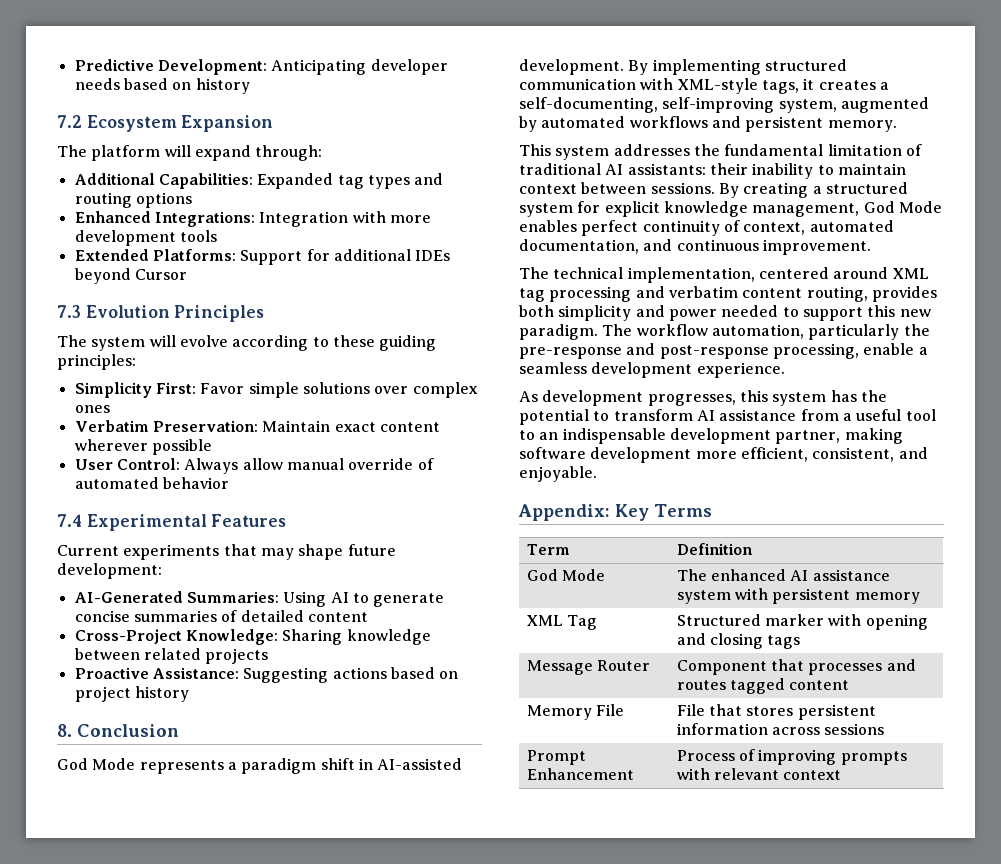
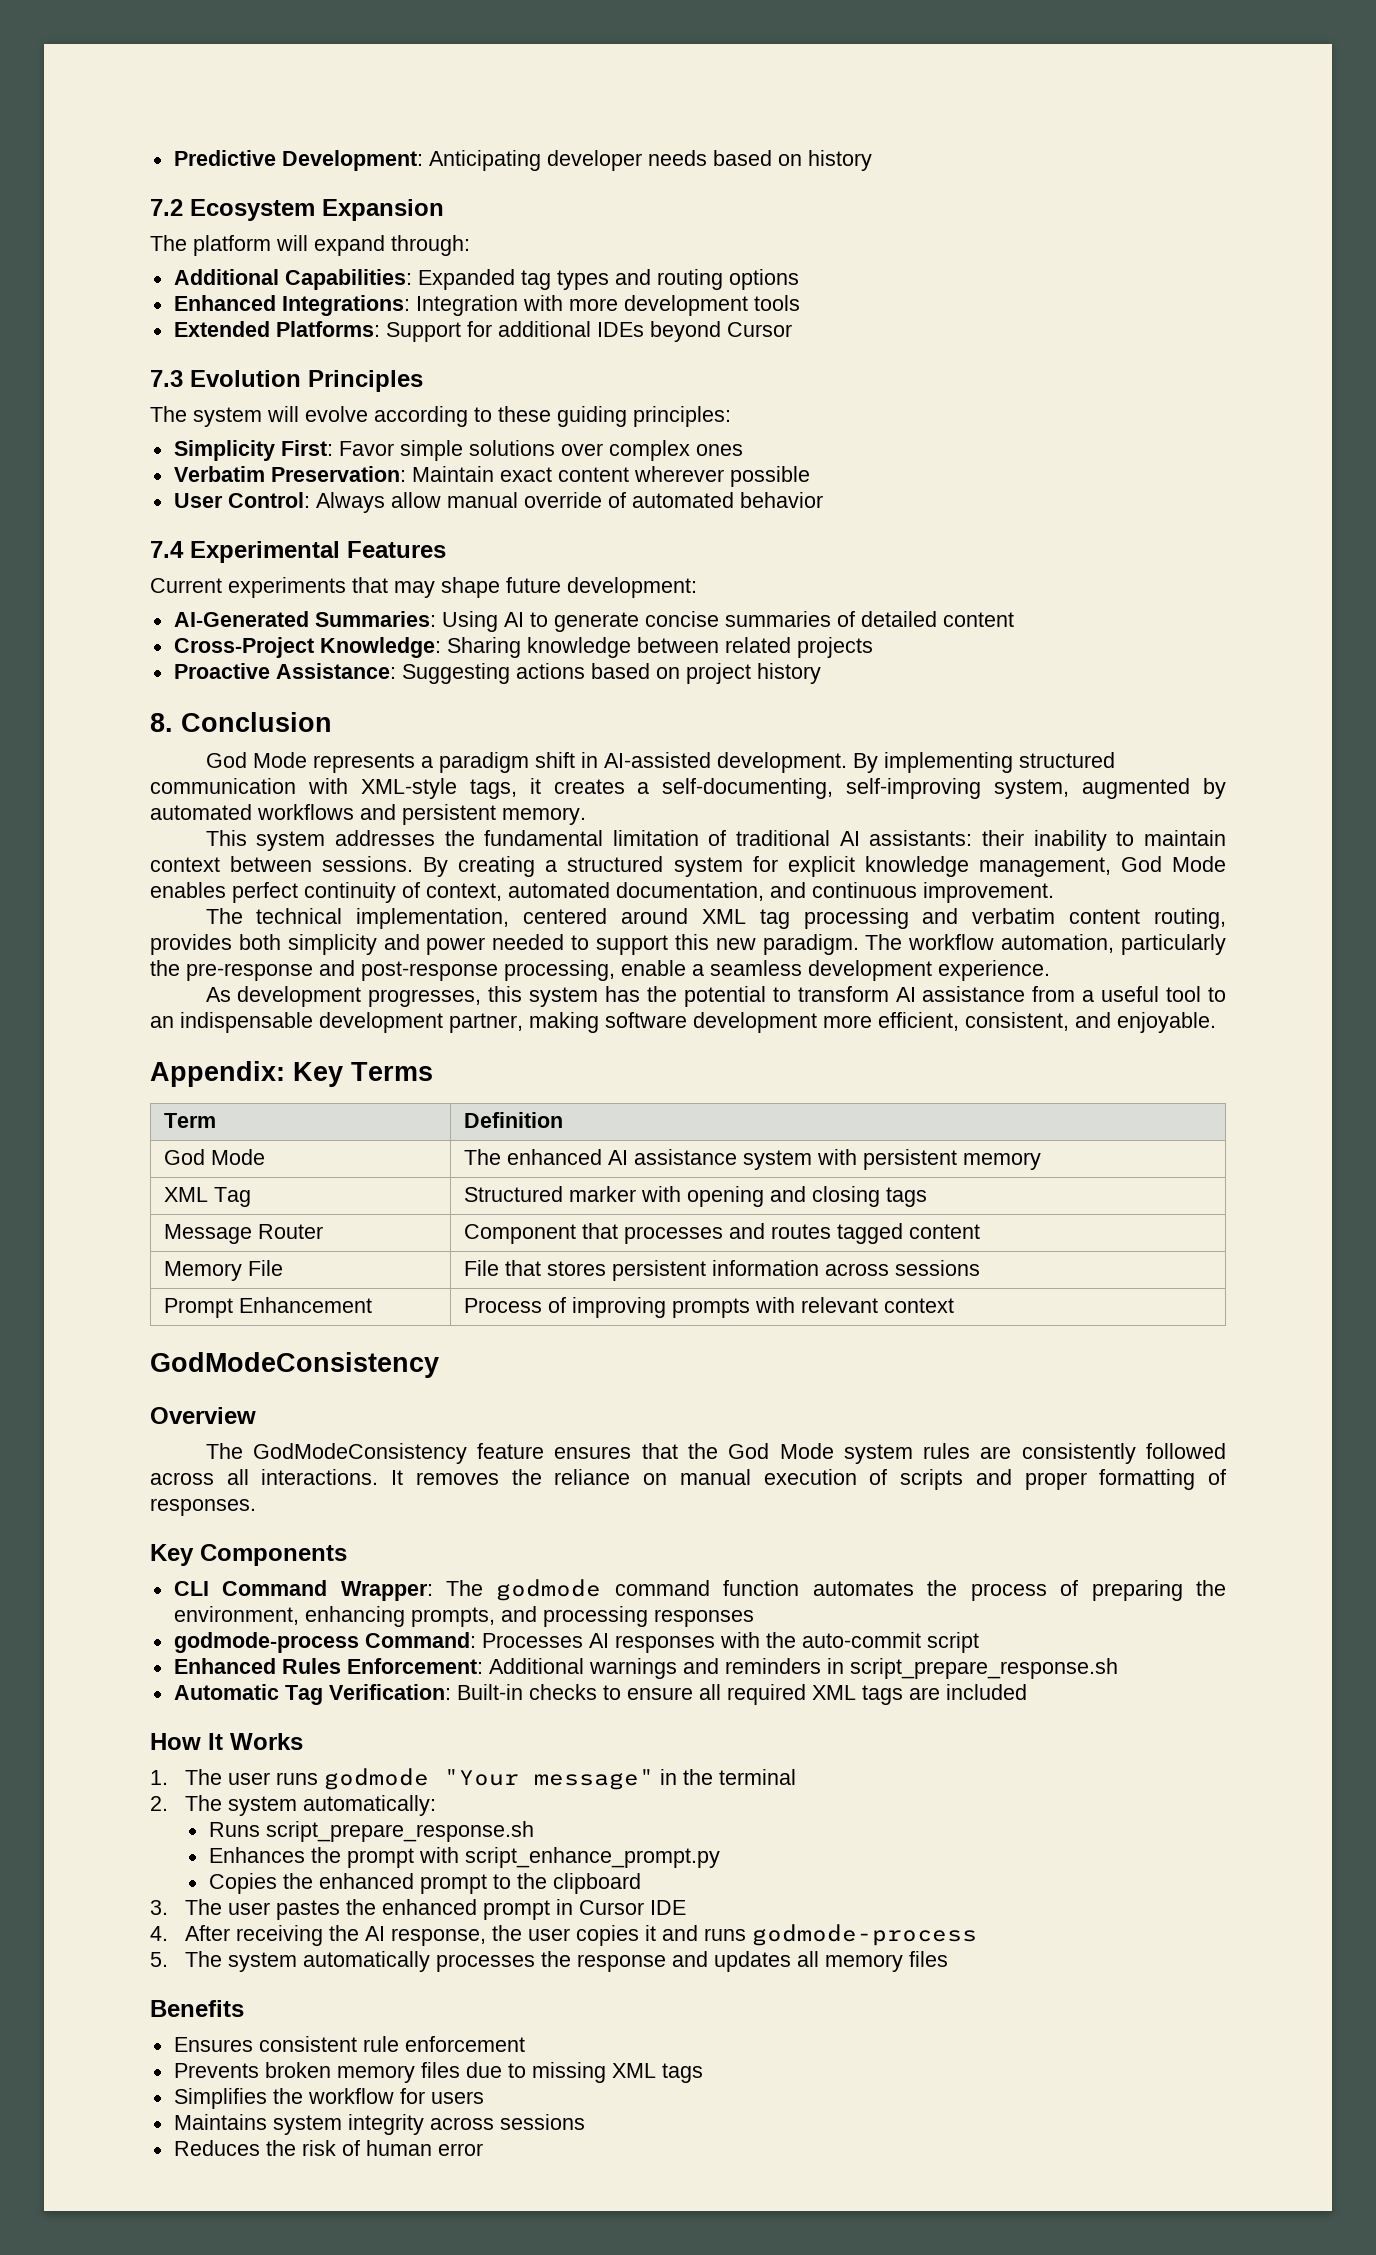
(842, 775) none -> [150,1352,439,1378] [150,1407,256,1424] [205,1443,1226,1464] [150,1469,1227,1490] [150,1498,256,1516] [150,1544,347,1566] [173,1579,1226,1601] [173,1606,754,1627] [173,1632,979,1653] [173,1658,1118,1679] [173,1684,1027,1705] [150,1733,303,1750] [150,1768,797,1790] [150,1795,437,1816] [208,1821,534,1842] [208,1847,720,1868] [208,1873,641,1894] [150,1899,687,1920] [150,1924,978,1946] [150,1951,949,1972] [150,2000,244,2017] [173,2036,525,2052] [173,2062,703,2083] [173,2088,484,2109] [173,2114,585,2135] [173,2140,483,2156] // GodModeConsistency // Overview // The GodModeConsistency feature ensures that the God Mode system rules are consistently followed across all interactions. It removes the reliance on manual execution of scripts and proper formatting of responses. // Key Components // CLI Command Wrapper: The godmode command function automates the process of preparing the environment, enhancing prompts, and processing responses // godmode-process Command: Processes AI responses with the auto-commit script // Enhanced Rules Enforcement: Additional warnings and reminders in script_prepare_response.sh // Automatic Tag Verification: Built-in checks to ensure all required XML tags are included // How It Works // 1. The user runs godmode "Your message" in the terminal // 2. The system automatically: // Runs script_prepare_response.sh // Enhances the prompt with script_enhance_prompt.py // Copies the enhanced prompt to the clipboard // 3. The user pastes the enhanced prompt in Cursor IDE // 4. After receiving the AI response, the user copies it and runs godmode-process // 5. The system automatically processes the response and updates all memory files // Benefits // Ensures consistent rule enforcement // Prevents broken memory files due to missing XML tags // Simplifies the workflow for users // Maintains system integrity across sessions // Reduces the risk of human error

